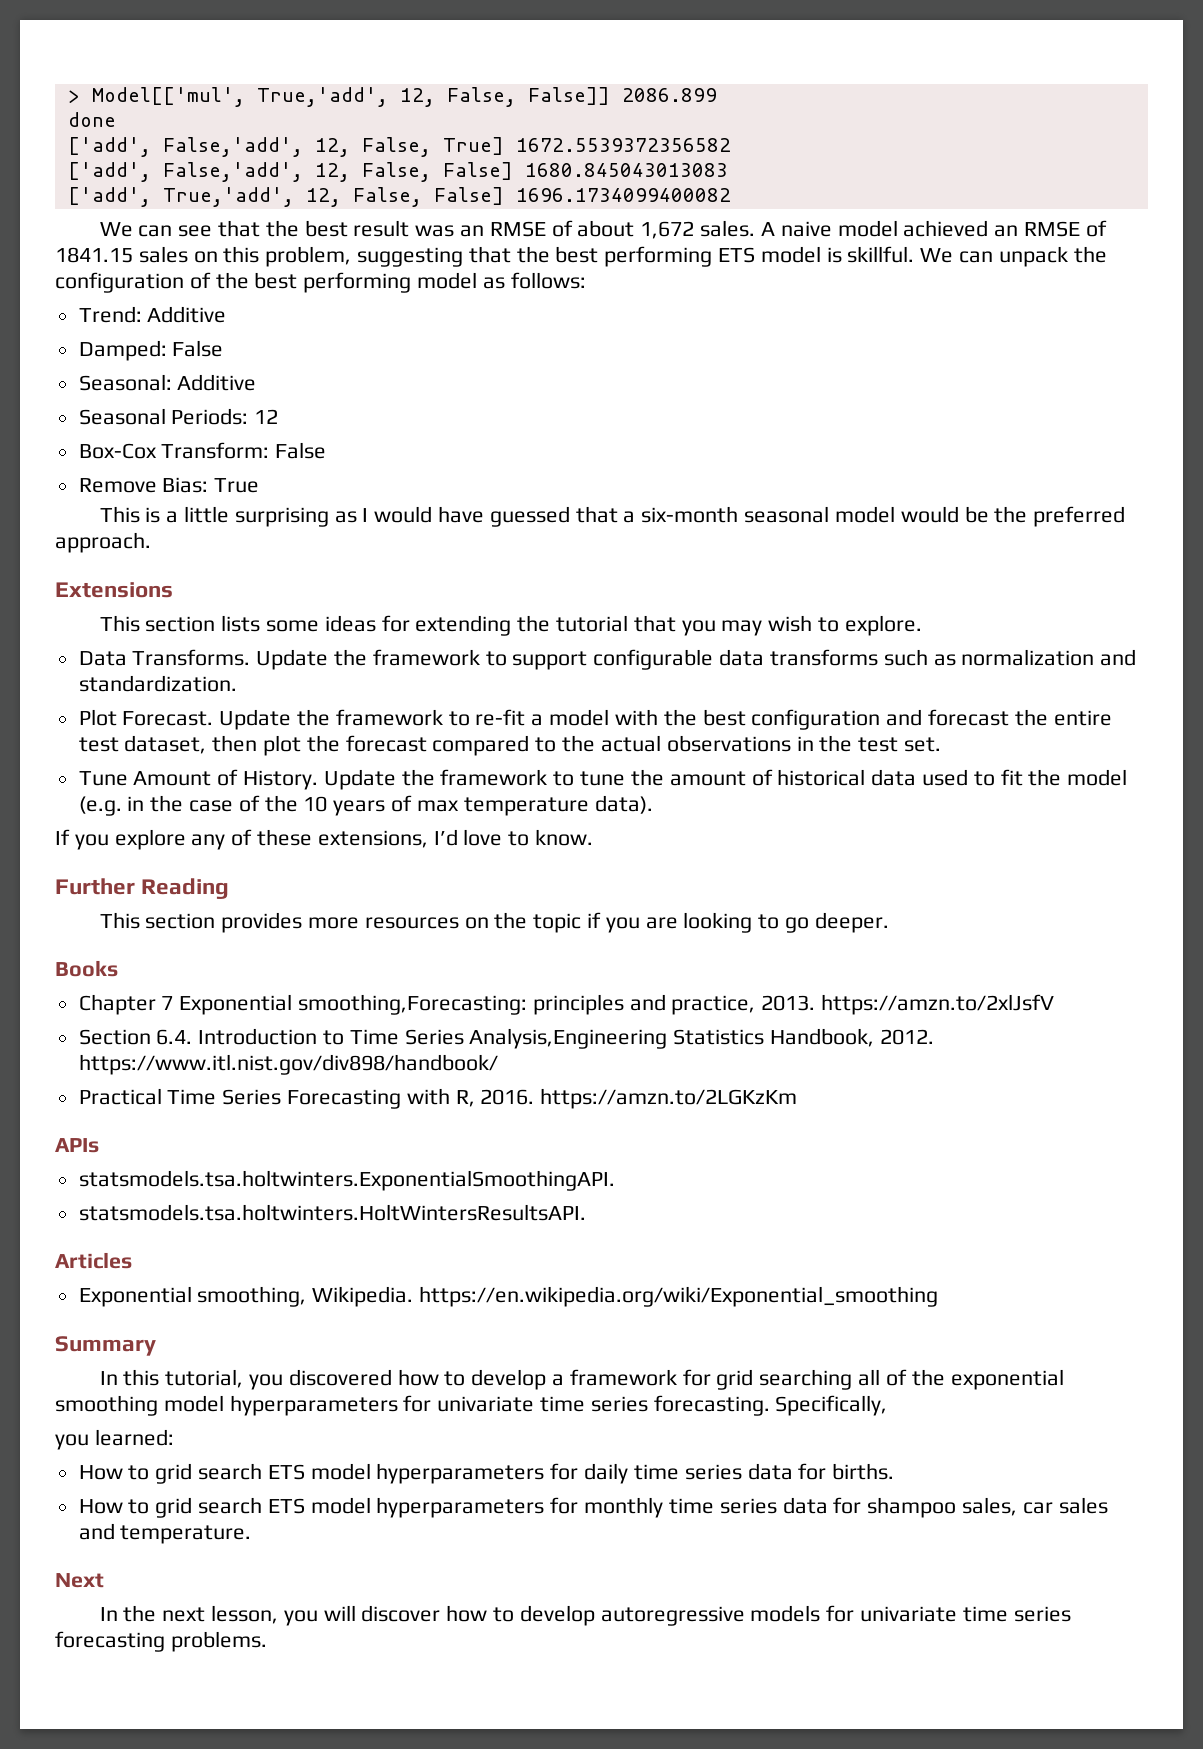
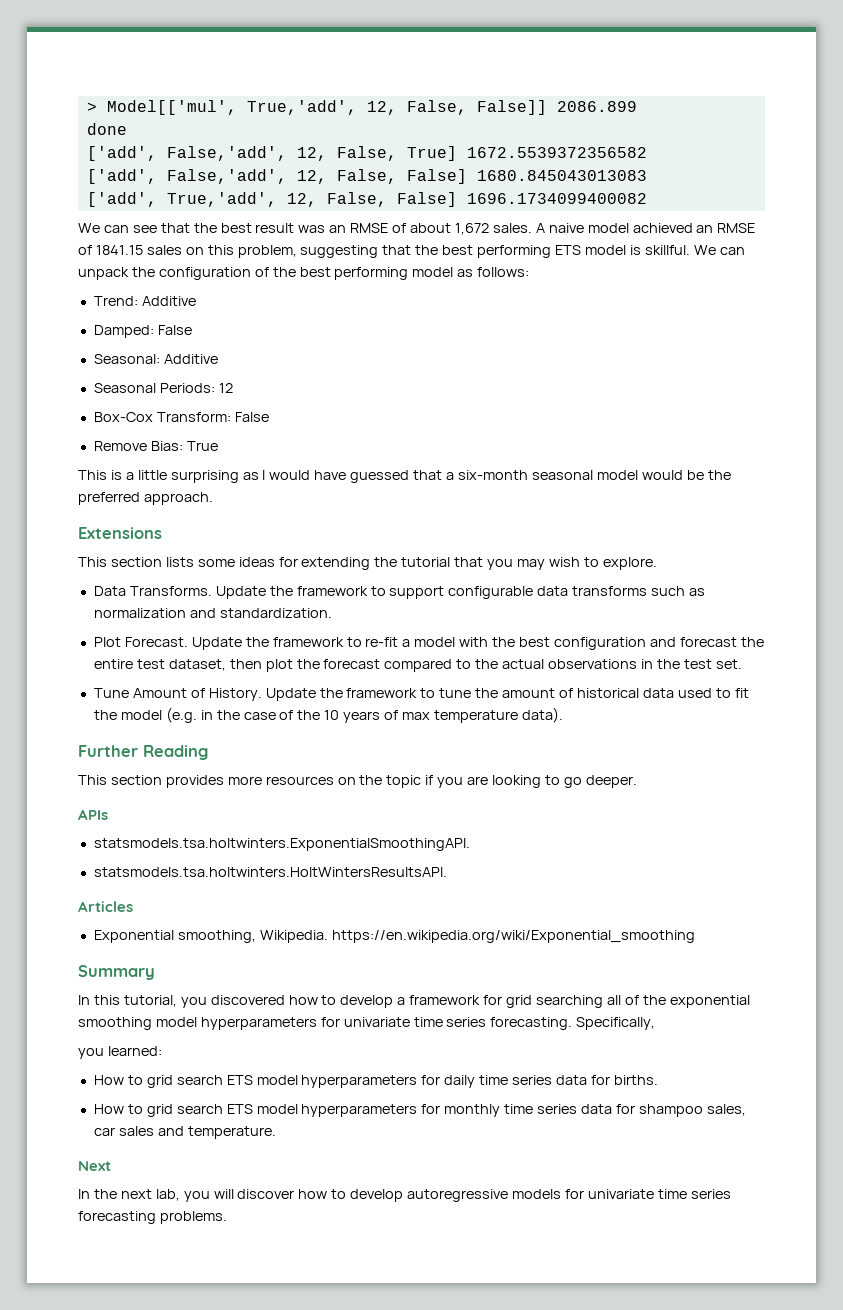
[55,829,594,850] // If you explore any of these extensions, I’d love to know. -> (563, 715) none
[55,960,118,977] [78,994,1055,1015] [78,1028,934,1049] [78,1054,498,1075] [78,1088,798,1109] // Books // Chapter 7 Exponential smoothing,Forecasting: principles and practice, 2013. https://amzn.to/2xlJsfV // Section 6.4. Introduction to Time Series Analysis,Engineering Statistics Handbook, 2012. https://www.itl.nist.gov/div898/handbook/ // Practical Time Series Forecasting with R, 2016. https://amzn.to/2LGKzKm -> (637, 781) none
[211,1605,279,1624] lesson, -> [155,1189,180,1201] lab,

